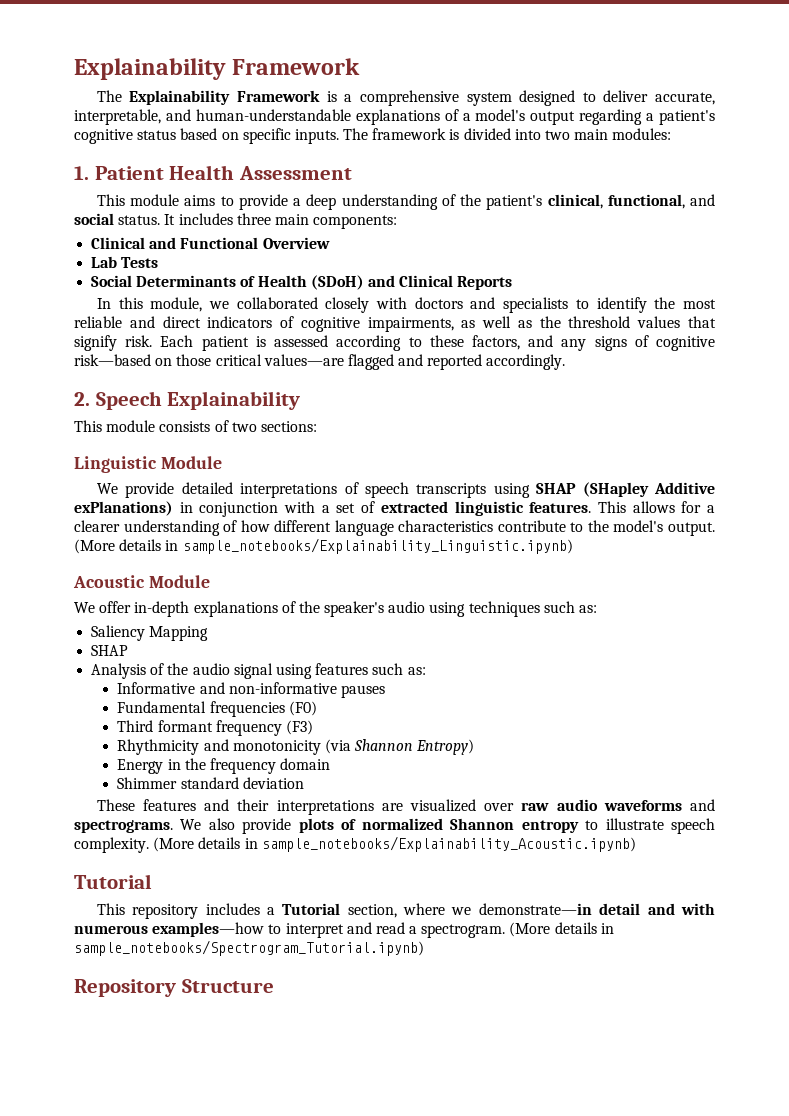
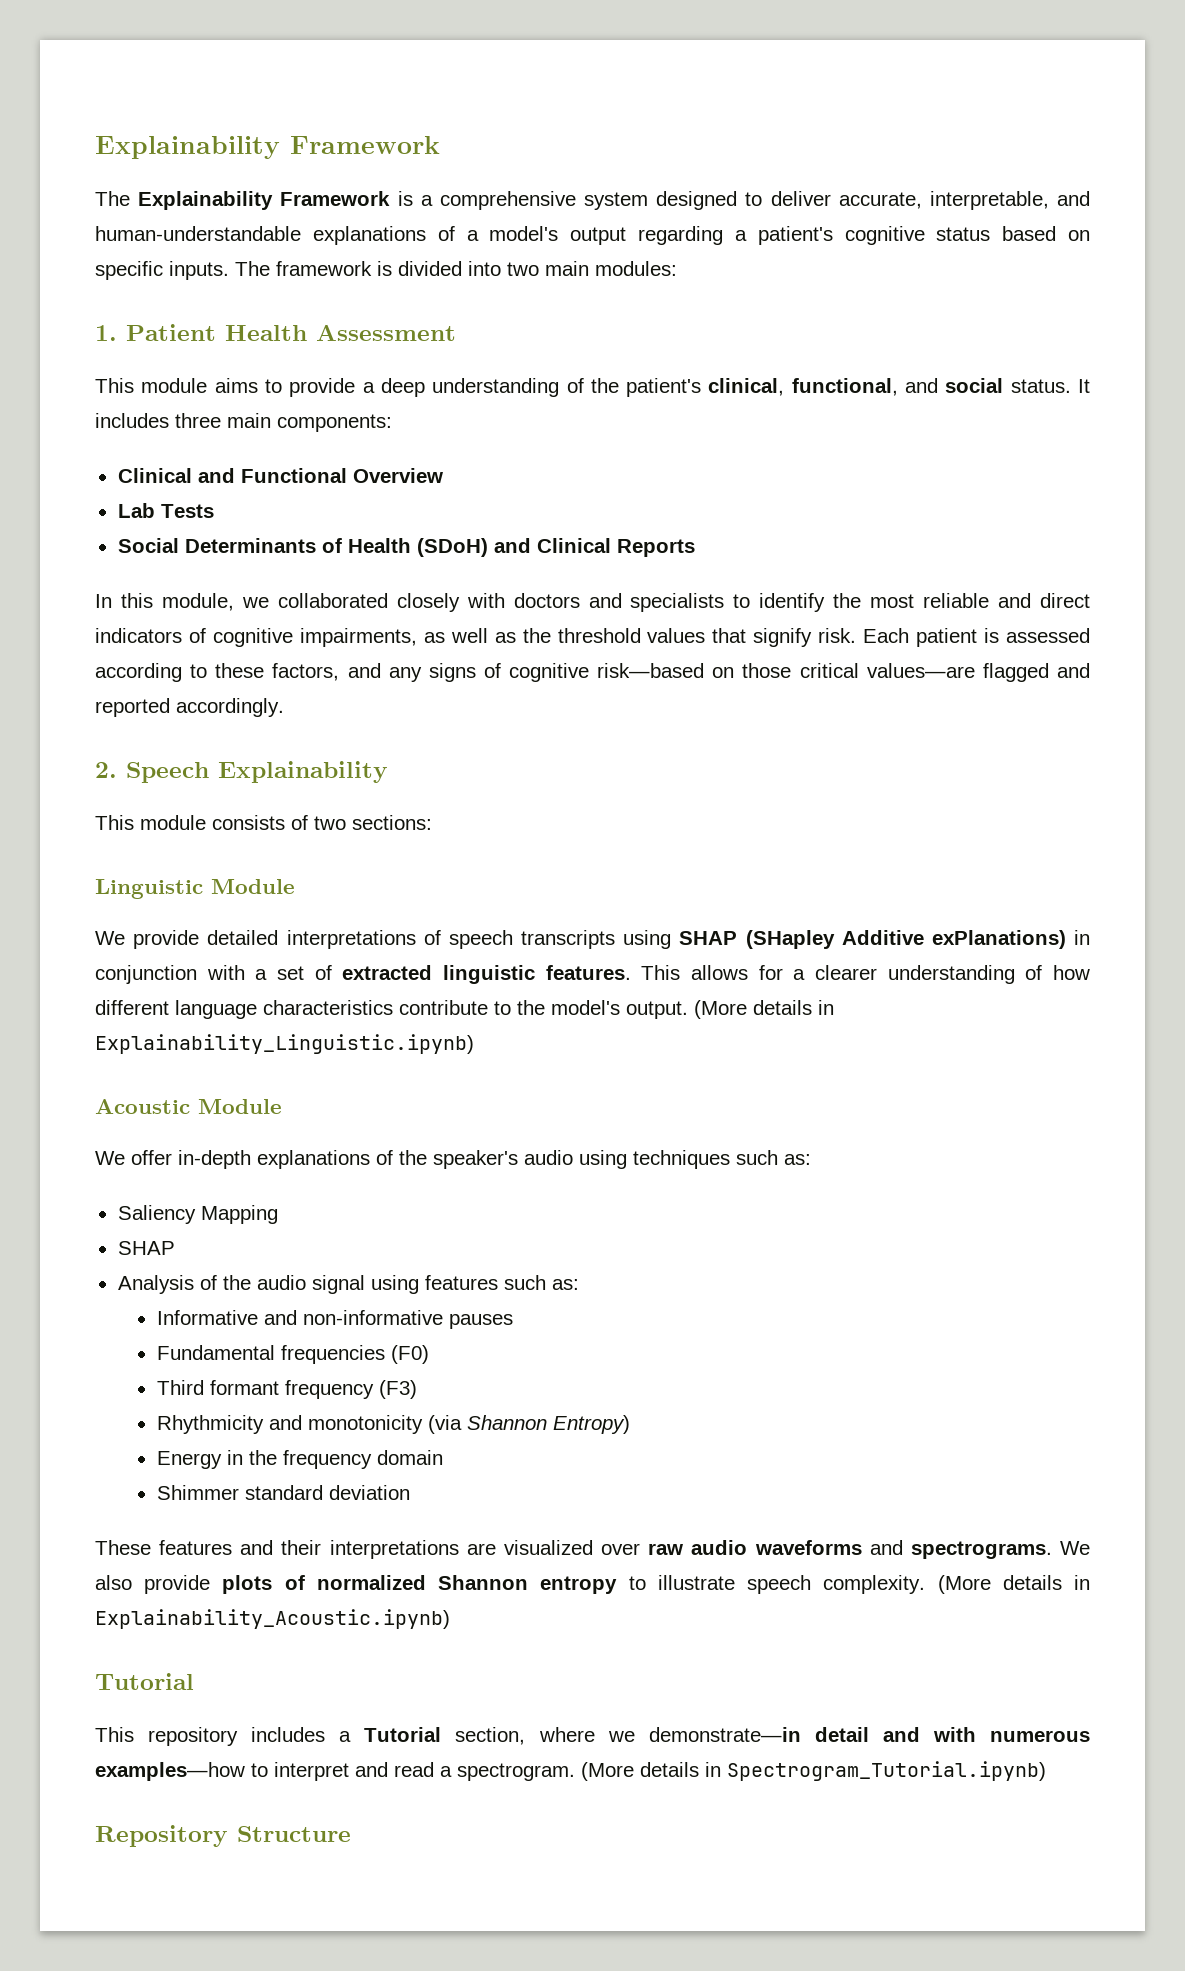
[182,538,573,554] sample_notebooks/Explainability_Linguistic.ipynb) -> [95,1034,474,1054] Explainability_Linguistic.ipynb)
[261,836,636,852] sample_notebooks/Explainability_Acoustic.ipynb) -> [95,1609,450,1629] Explainability_Acoustic.ipynb)
[74,940,424,956] sample_notebooks/Spectrogram_Tutorial.ipynb) -> [727,1761,1046,1781] Spectrogram_Tutorial.ipynb)

